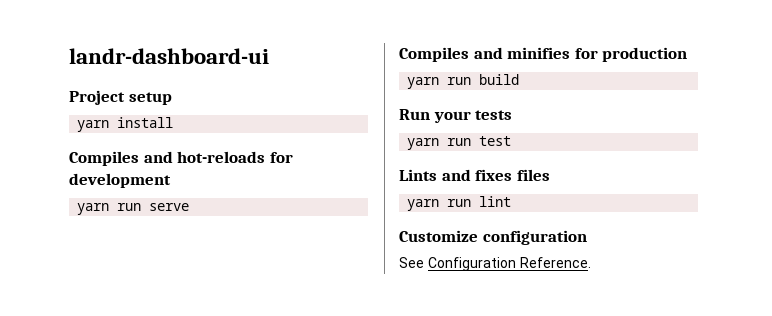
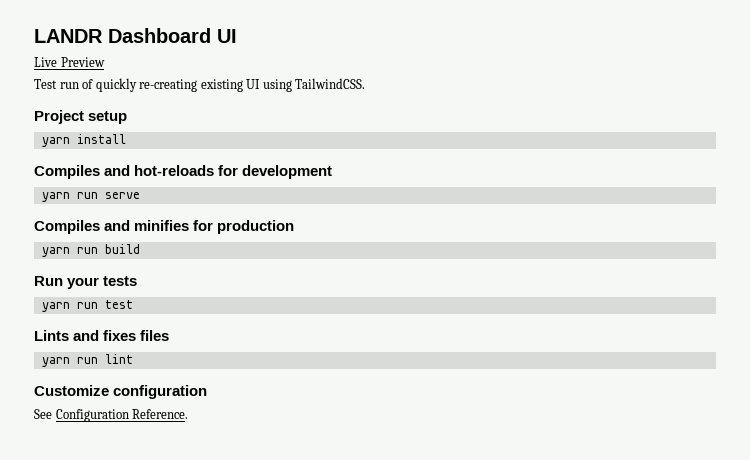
[69,48,269,64] landr-dashboard-ui -> [34,28,237,43] [34,57,105,67] [34,78,366,92] LANDR Dashboard UI // Live Preview // Test run of quickly re-creating existing UI using TailwindCSS.

